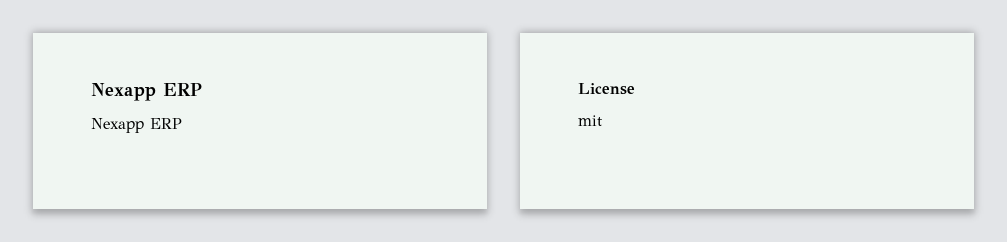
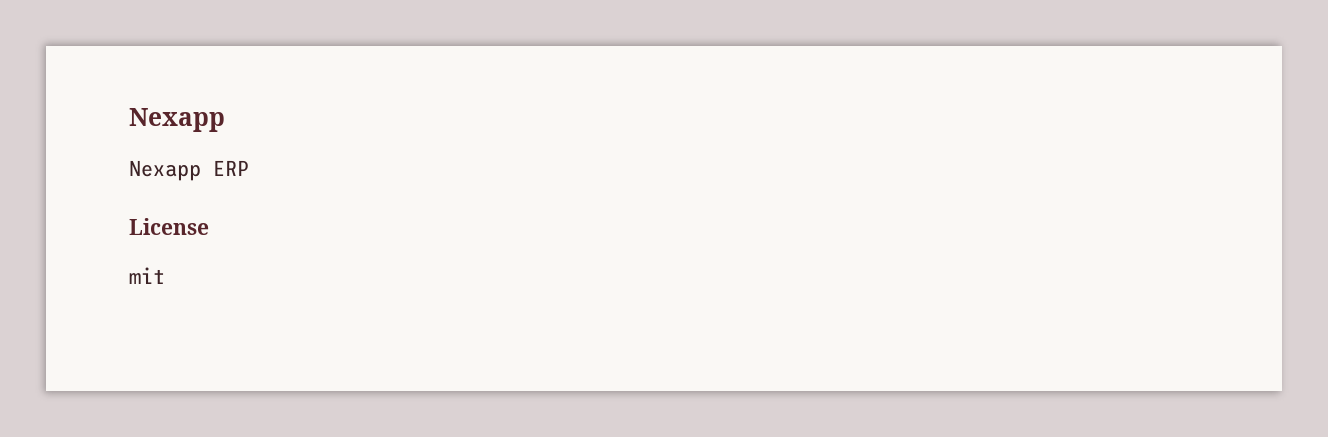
[91,83,202,101] Nexapp ERP -> [129,108,225,132] Nexapp

